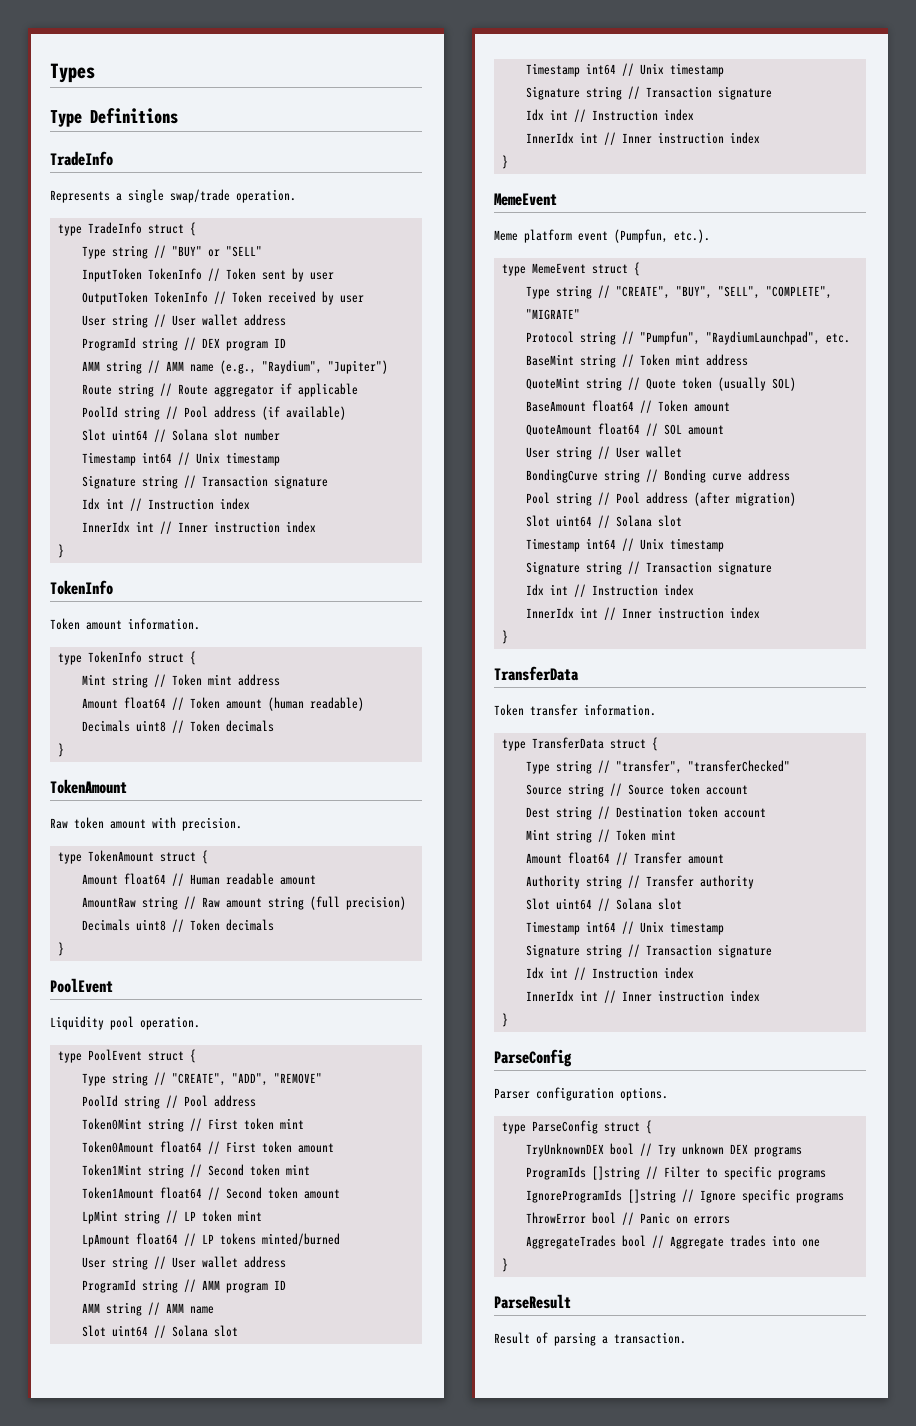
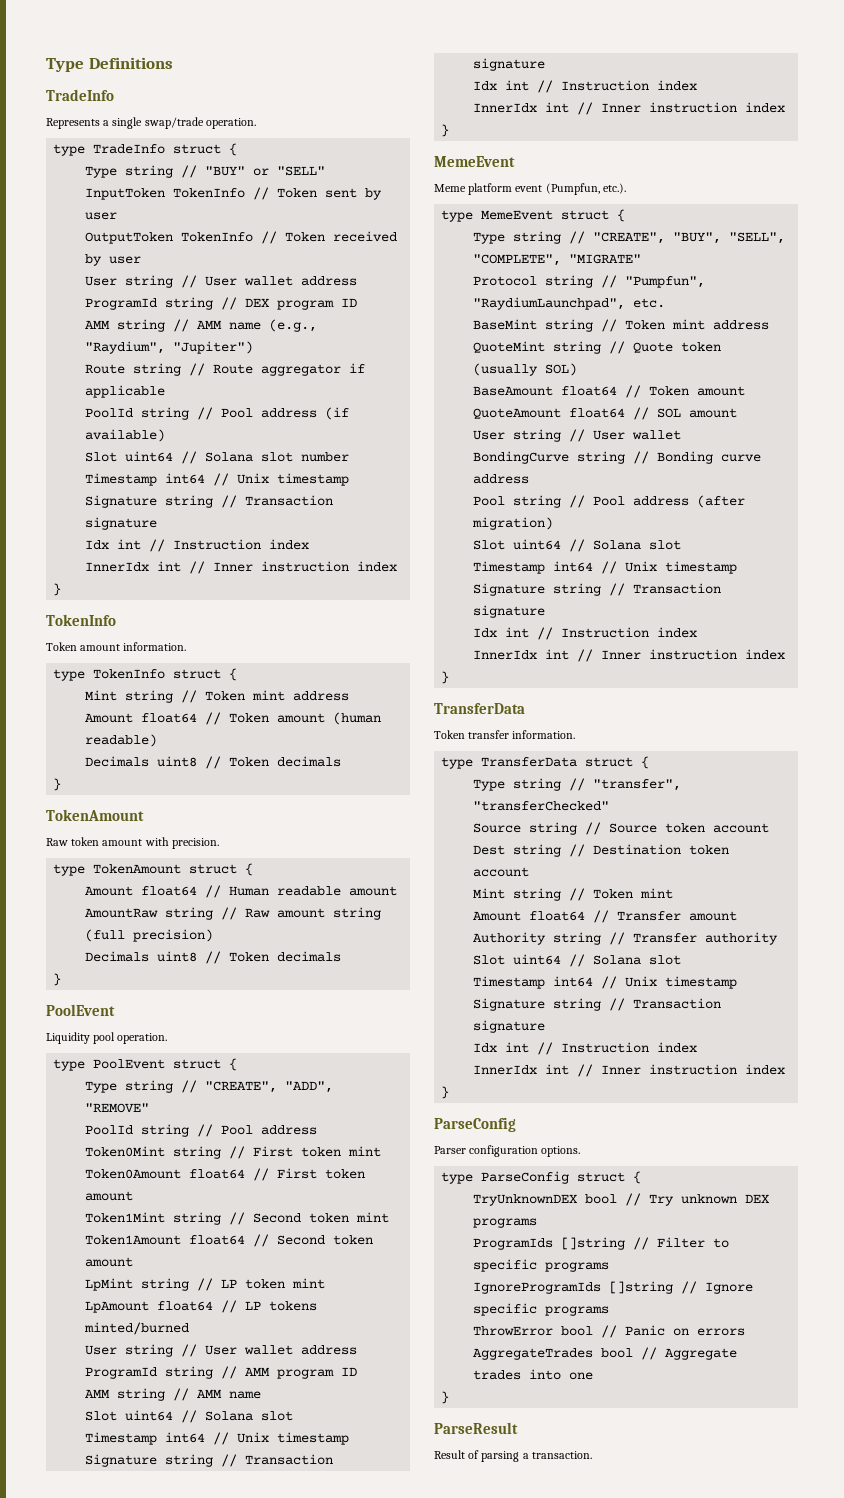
[50,63,95,83] Types // -> (46, 65) none

